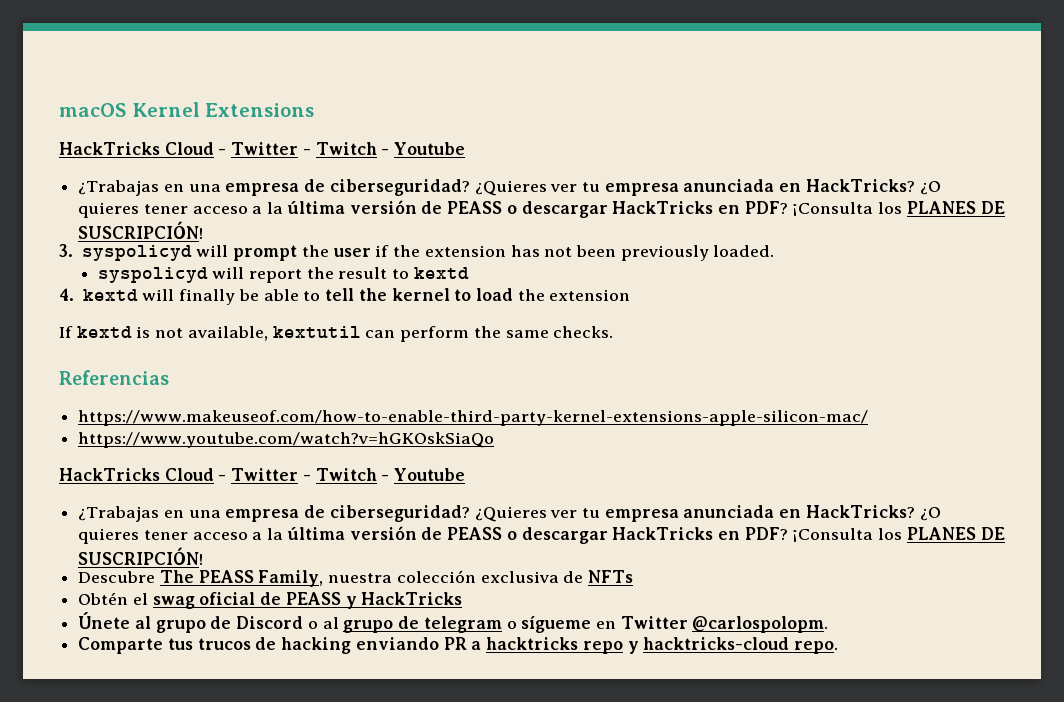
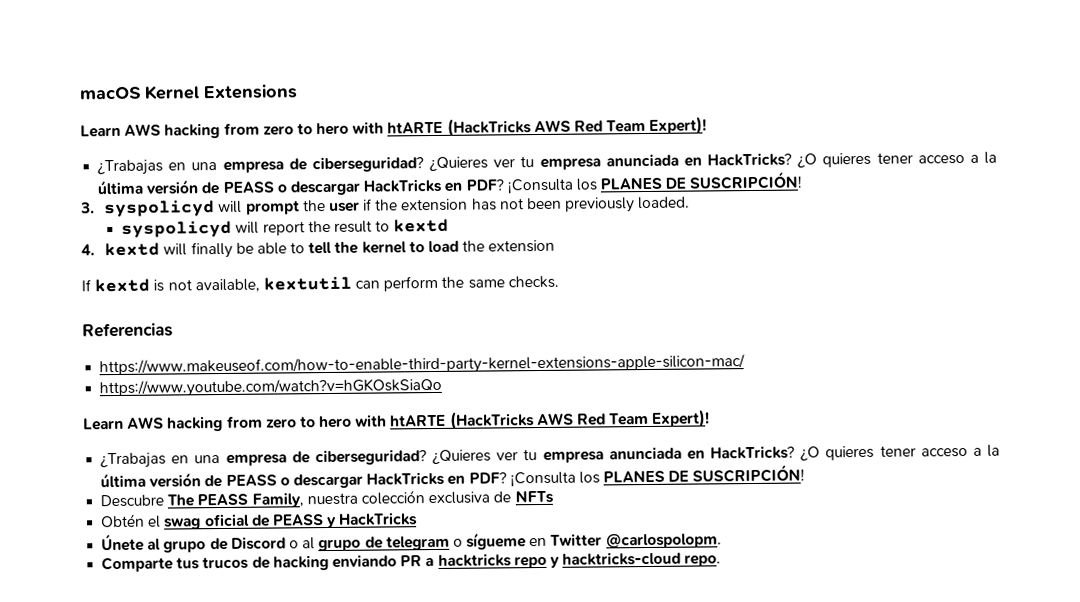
[59,142,466,155] HackTricks Cloud - Twitter - Twitch - Youtube -> [80,116,708,139] Learn AWS hacking from zero to hero with htARTE (HackTricks AWS Red Team Expert)!
[59,468,466,481] HackTricks Cloud - Twitter - Twitch - Youtube -> [83,409,711,432] Learn AWS hacking from zero to hero with htARTE (HackTricks AWS Red Team Expert)!

